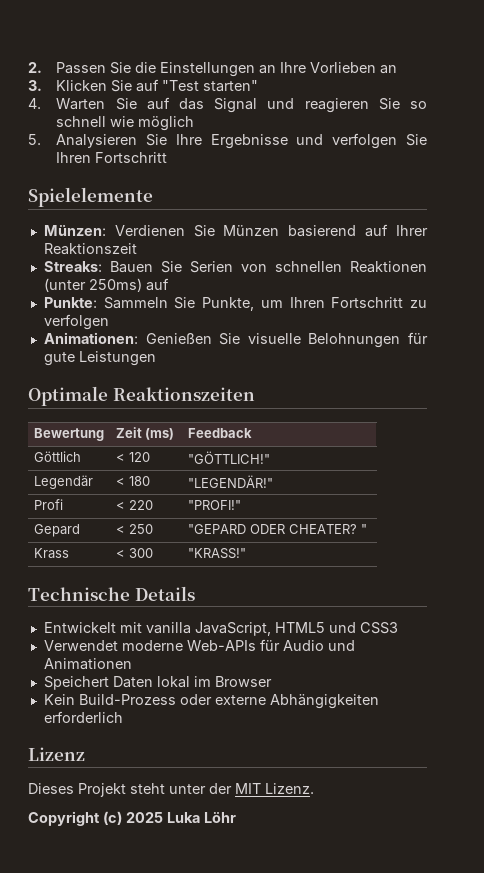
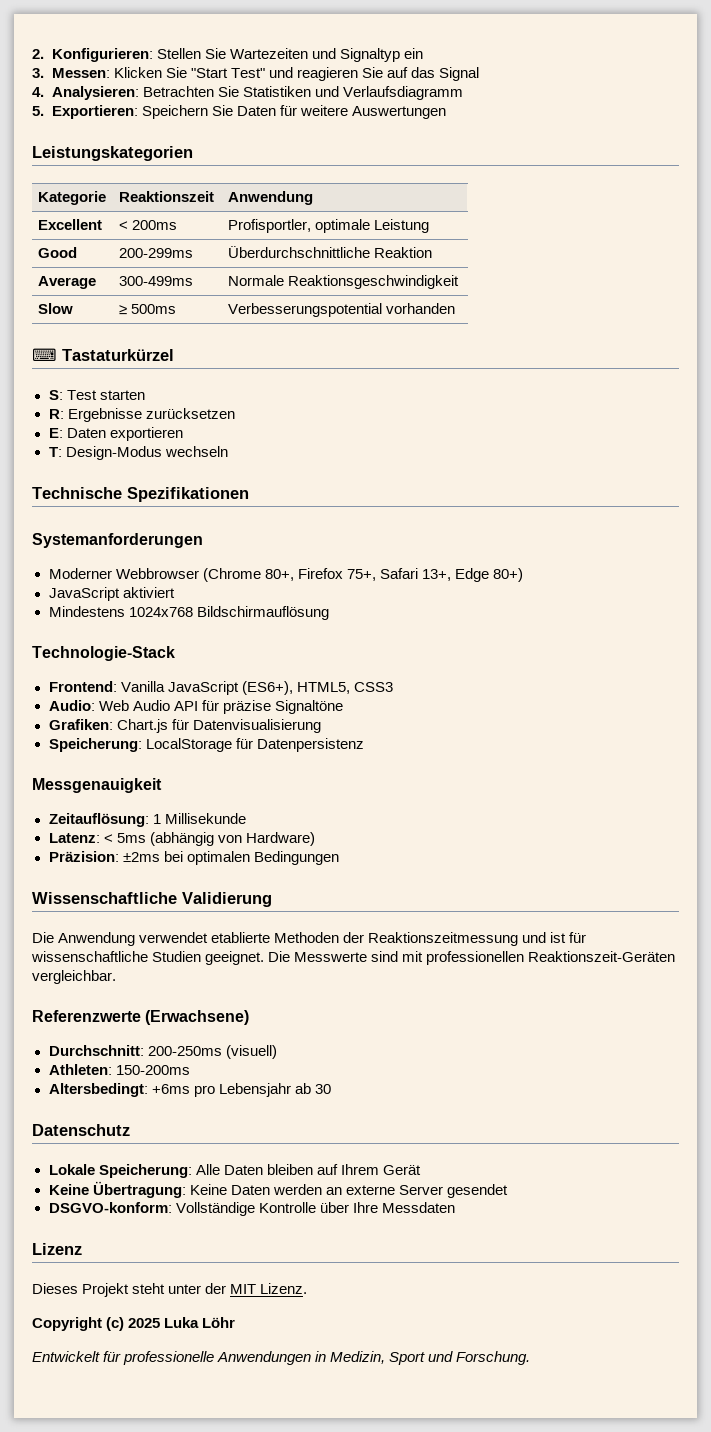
[56,62,398,77] Passen Sie die Einstellungen an Ihre Vorlieben an -> [51,48,423,62] Konfigurieren: Stellen Sie Wartezeiten und Signaltyp ein
(42, 85) none -> [51,68,110,78] Messen:
[136,79,259,92] [28,98,106,110] auf "Test starten" // 4. Warten -> [190,67,358,81] "Start Test" und reagieren
[267,98,428,113] [56,116,195,131] [28,133,427,149] [56,152,168,163] [28,187,153,207] [43,224,429,237] [43,243,137,255] [43,261,427,273] [43,278,169,292] [43,297,427,311] [43,314,109,330] [43,332,429,348] [43,351,156,366] [28,386,255,406] [33,428,104,441] [115,427,175,440] [187,428,252,438] [33,451,81,462] [115,452,150,462] [187,451,270,464] [33,475,93,489] [115,476,150,486] [187,475,273,488] [33,499,63,510] [115,500,153,510] [187,500,241,510] [33,524,80,537] [115,524,153,534] [187,524,367,534] [33,548,69,559] [115,548,153,558] [187,548,246,559] [28,586,195,601] [43,622,398,636] [43,639,355,651] [43,658,132,670] [43,676,272,690] [43,694,379,709] [43,711,123,723] und reagieren Sie so schnell wie möglich // 5. Analysieren Sie Ihre Ergebnisse und verfolgen Sie Ihren Fortschritt // Spielelemente // Münzen: Verdienen Sie Münzen basierend auf Ihrer Reaktionszeit // Streaks: Bauen Sie Serien von schnellen Reaktionen (unter 250ms) auf // Punkte: Sammeln Sie Punkte, um Ihren Fortschritt zu verfolgen // Animationen: Genießen Sie visuelle Belohnungen für gute Leistungen // Optimale Reaktionszeiten // Bewertung | Zeit (ms) | Feedback // Göttlich | < 120 | "GÖTTLICH!" // Legendär | < 180 | "LEGENDÄR!" // Profi | < 220 | "PROFI!" // Gepard | < 250 | "GEPARD ODER CHEATER? " // Krass | < 300 | "KRASS!" // Technische Details // Entwickelt mit vanilla JavaScript, HTML5 und CSS3 // Verwendet moderne Web-APIs für Audio und Animationen // Speichert Daten lokal im Browser // Kein Build-Prozess oder externe Abhängigkeiten erforderlich -> [32,86,463,100] [32,105,446,119] [32,146,193,161] [38,191,107,205] [119,191,215,202] [228,191,314,205] [38,219,103,230] [119,220,178,230] [228,219,430,233] [38,247,78,258] [119,248,194,258] [228,246,433,258] [38,276,97,289] [119,276,194,286] [228,275,460,289] [38,303,74,314] [119,304,177,315] [228,303,456,317] [32,348,174,361] [48,390,145,400] [48,408,235,422] [48,427,183,441] [48,446,228,460] [32,487,249,502] [32,533,203,548] [48,568,523,582] [48,587,175,601] [48,606,329,620] [32,646,175,661] [48,681,393,695] [48,700,343,714] [48,719,321,733] [48,738,364,752] [32,778,162,793] [48,813,246,827] [48,832,315,846] [48,851,339,865] [32,892,272,907] [32,932,587,946] [31,951,676,965] [32,970,116,984] [32,1010,250,1025] [48,1045,277,1059] [48,1064,190,1075] [48,1083,331,1097] [32,1124,130,1136] [48,1164,421,1178] [48,1181,508,1198] [48,1202,455,1216] // 4. Analysieren: Betrachten Sie Statistiken und Verlaufsdiagramm // 5. Exportieren: Speichern Sie Daten für weitere Auswertungen // Leistungskategorien // Kategorie | Reaktionszeit | Anwendung // Excellent | < 200ms | Profisportler, optimale Leistung // Good | 200-299ms | Überdurchschnittliche Reaktion // Average | 300-499ms | Normale Reaktionsgeschwindigkeit // Slow | ≥ 500ms | Verbesserungspotential vorhanden // ⌨ Tastaturkürzel // S: Test starten // R: Ergebnisse zurücksetzen // E: Daten exportieren // T: Design-Modus wechseln // Technische Spezifikationen // Systemanforderungen // Moderner Webbrowser (Chrome 80+, Firefox 75+, Safari 13+, Edge 80+) // JavaScript aktiviert // Mindestens 1024x768 Bildschirmauflösung // Technologie-Stack // Frontend: Vanilla JavaScript (ES6+), HTML5, CSS3 // Audio: Web Audio API für präzise Signaltöne // Grafiken: Chart.js für Datenvisualisierung // Speicherung: LocalStorage für Datenpersistenz // Messgenauigkeit // Zeitauflösung: 1 Millisekunde // Latenz: < 5ms (abhängig von Hardware) // Präzision: ±2ms bei optimalen Bedingungen // Wissenschaftliche Validierung // Die Anwendung verwendet etablierte Methoden der Reaktionszeitmessung und ist für wissenschaftliche Studien geeignet. Die Messwerte sind mit professionellen Reaktionszeit-Geräten vergleichbar. // Referenzwerte (Erwachsene) // Durchschnitt: 200-250ms (visuell) // Athleten: 150-200ms // Altersbedingt: +6ms pro Lebensjahr ab 30 // Datenschutz // Lokale Speicherung: Alle Daten bleiben auf Ihrem Gerät // Keine Übertragung: Keine Daten werden an externe Server gesendet // DSGVO-konform: Vollständige Kontrolle über Ihre Messdaten
(236, 817) none -> [32,1351,531,1365] // Entwickelt für professionelle Anwendungen in Medizin, Sport und Forschung.

